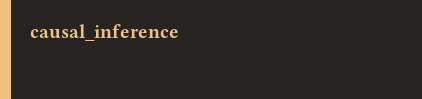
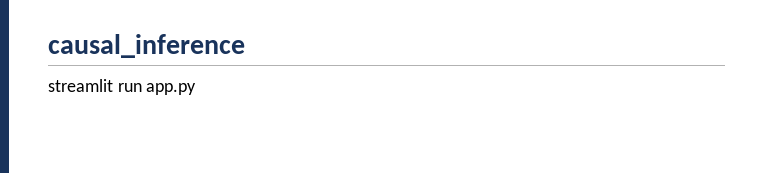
(179, 32) none -> [48,79,197,95] // streamlit run app.py

